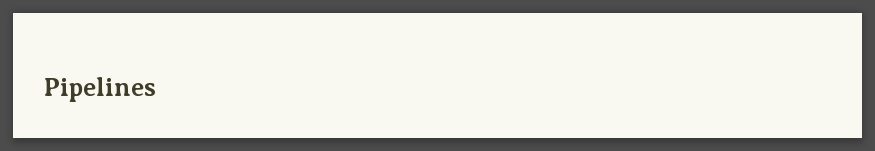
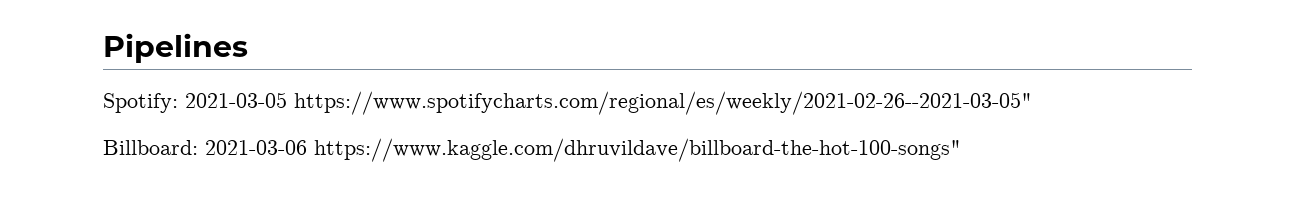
(156, 89) none -> [103,91,1032,115] [103,138,961,162] // Spotify: 2021-03-05 https://www.spotifycharts.com/regional/es/weekly/2021-02-26--2021-03-05" // Billboard: 2021-03-06 https://www.kaggle.com/dhruvildave/billboard-the-hot-100-songs"

